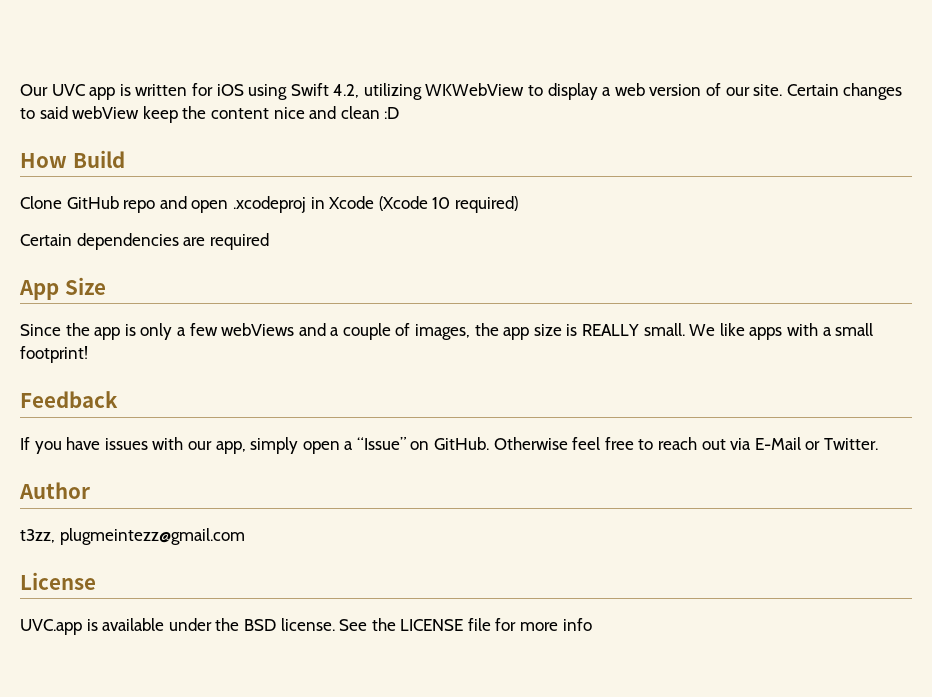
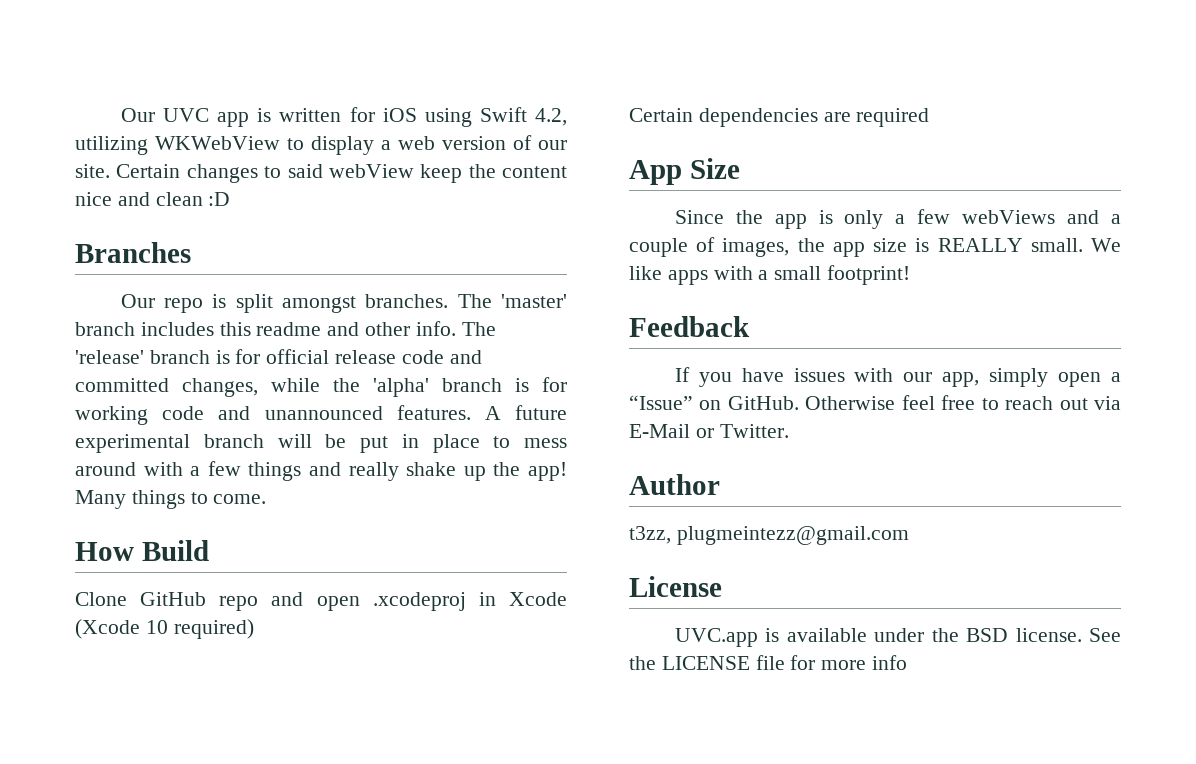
(400, 113) none -> [75,242,191,263] [120,294,567,313] [75,321,496,336] [75,349,482,364] [75,377,567,397] [75,405,567,425] [75,434,567,453] [75,461,568,481] [75,490,267,509] // Branches // Our repo is split amongst branches. The 'master' branch includes this readme and other info. The 'release' branch is for official release code and committed changes, while the 'alpha' branch is for working code and unannounced features. A future experimental branch will be put in place to mess around with a few things and really shake up the app! Many things to come.

